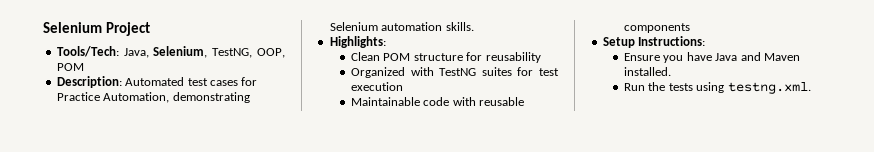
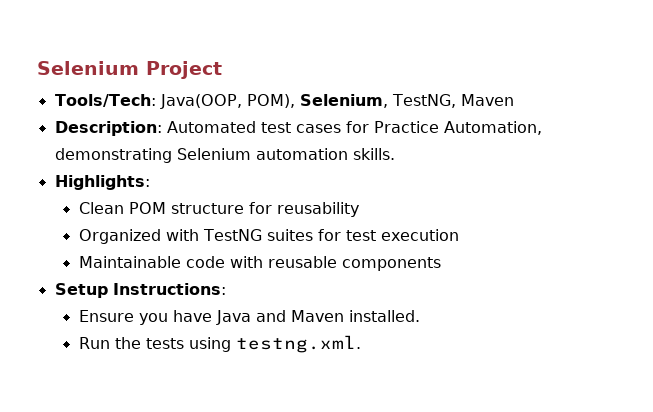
[123,46,285,58] [56,63,84,71] Java, Selenium, TestNG, OOP, POM -> [159,94,514,109] Java(OOP, POM), Selenium, TestNG, Maven

